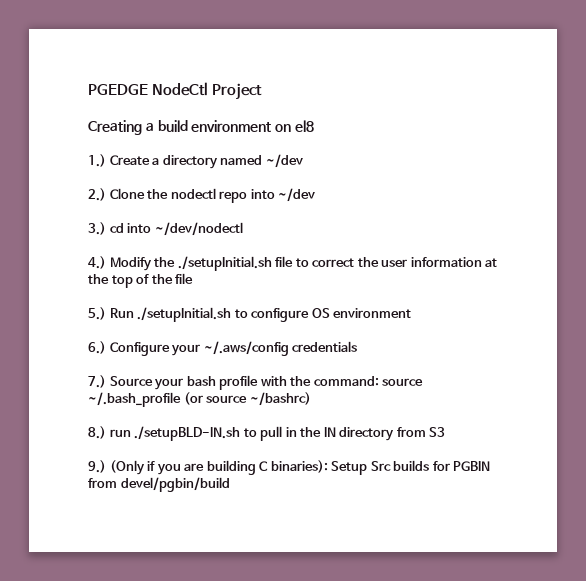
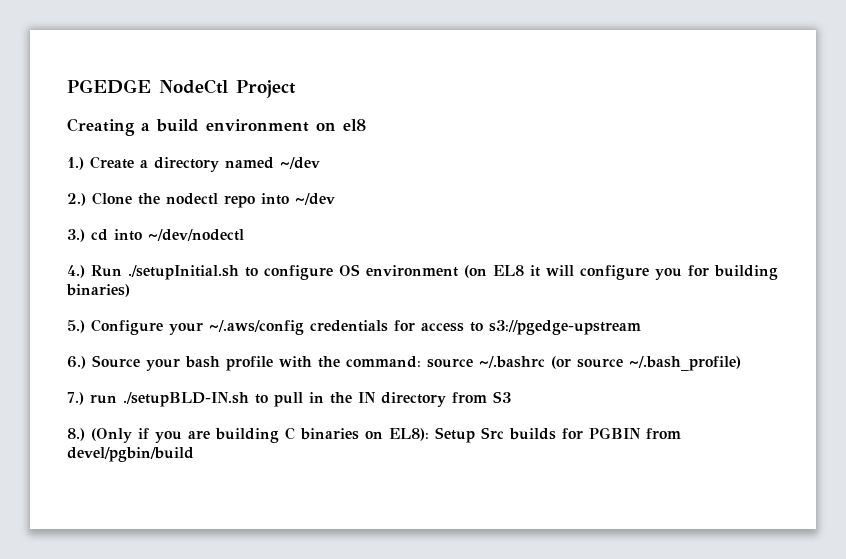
[109,256,498,271] [88,273,194,288] [88,307,106,320] Modify the ./setupInitial.sh file to correct the user information at the top of the file // 5.) -> (85, 271) none
[88,341,106,354] // 6.) -> [464,265,778,280] [66,284,130,297] [67,320,85,333] (on EL8 it will configure you for building binaries) // 5.)
[88,375,106,388] // 7.) -> [394,320,641,335] [67,356,86,369] for access to s3://pgedge-upstream // 6.)
[88,392,181,407] ~/.bash_profile -> [479,356,545,368] ~/.bashrc
[249,392,311,406] [88,426,106,439] ~/bashrc) // 8.) -> [629,356,741,371] [67,392,84,405] ~/.bash_profile) // 7.)
[88,460,106,473] 9.) -> [67,428,85,441] 8.)
[270,460,328,473] binaries): -> [300,428,429,441] binaries on EL8):

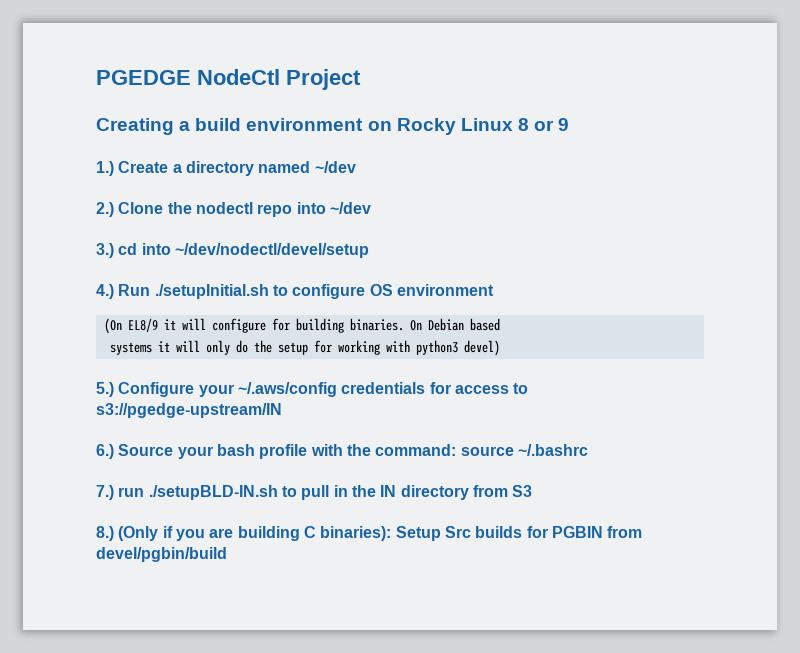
[343,119,366,131] el8 -> [396,118,570,135] Rocky Linux 8 or 9
[148,229,244,241] ~/dev/nodectl -> [174,243,369,258] ~/dev/nodectl/devel/setup
[464,265,524,278] (on EL8 -> [104,318,159,334] // (On EL8/9
[655,268,682,280] you -> (267, 325) none
[66,284,130,297] binaries) -> [350,318,501,331] [110,340,501,356] binaries. On Debian based // systems it will only do the setup for working with python3 devel)
[489,320,641,335] s3://pgedge-upstream -> [96,403,282,418] s3://pgedge-upstream/IN
[551,356,741,371] (or source ~/.bash_profile) -> (588, 450) none
[300,428,429,441] binaries on EL8): -> [320,526,392,541] binaries):

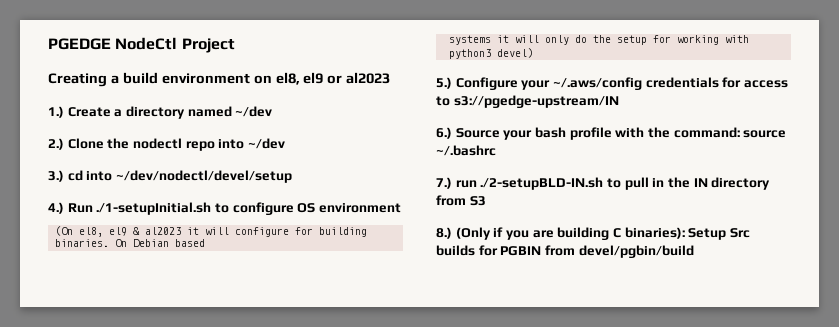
[396,118,570,135] Rocky Linux 8 or 9 -> [275,72,391,85] el8, el9 or al2023
[154,284,269,299] ./setupInitial.sh -> [96,202,212,215] ./1-setupInitial.sh
[128,318,159,332] EL8/9 -> [78,227,181,237] el8, el9 & al2023
[148,485,278,500] ./setupBLD-IN.sh -> [480,177,604,190] ./2-setupBLD-IN.sh

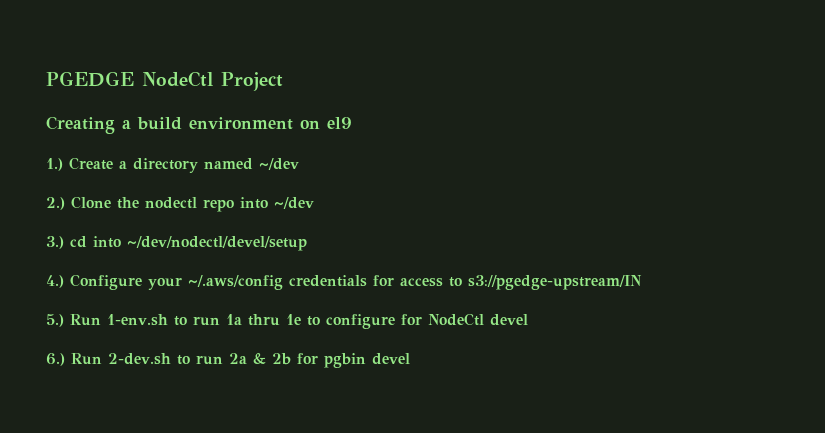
[275,72,391,85] el8, el9 or al2023 -> [327,117,352,129] el9
[67,202,401,215] [54,226,367,237] [54,239,205,247] [448,35,749,45] [448,48,533,59] [436,77,452,89] Run ./1-setupInitial.sh to configure OS environment // (On el8, el9 & al2023 it will configure for building binaries. On Debian based // systems it will only do the setup for working with python3 devel) // 5.) -> (64, 281) none
[436,127,787,140] [436,145,496,156] [436,177,771,190] [436,195,486,206] [436,227,750,240] [436,245,694,258] 6.) Source your bash profile with the command: source ~/.bashrc // 7.) run ./2-setupBLD-IN.sh to pull in the IN directory from S3 // 8.) (Only if you are building C binaries): Setup Src builds for PGBIN from devel/pgbin/build -> [46,313,528,329] [46,353,410,368] 5.) Run 1-env.sh to run 1a thru 1e to configure for NodeCtl devel // 6.) Run 2-dev.sh to run 2a & 2b for pgbin devel

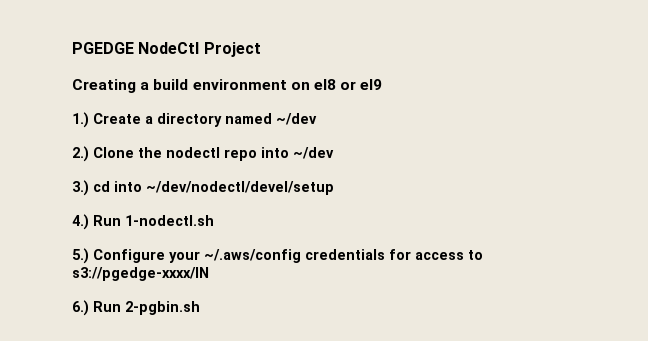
(320, 124) none -> [313,79,357,90] el8 or
(64, 281) none -> [93,215,214,226] [72,248,89,264] Run 1-nodectl.sh // 5.)
[468,275,642,290] [46,313,528,329] [46,353,410,368] s3://pgedge-upstream/IN // 5.) Run 1-env.sh to run 1a thru 1e to configure for NodeCtl devel // 6.) Run 2-dev.sh to run 2a & 2b for pgbin devel -> [72,267,209,281] [72,300,200,316] s3://pgedge-xxxx/IN // 6.) Run 2-pgbin.sh

